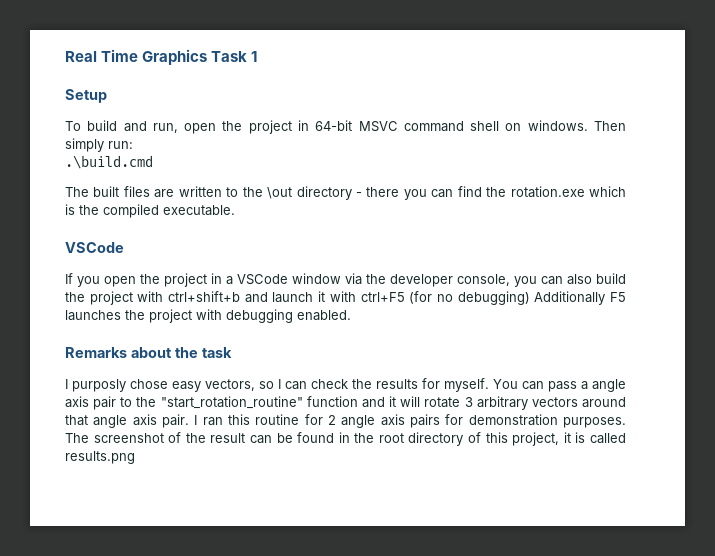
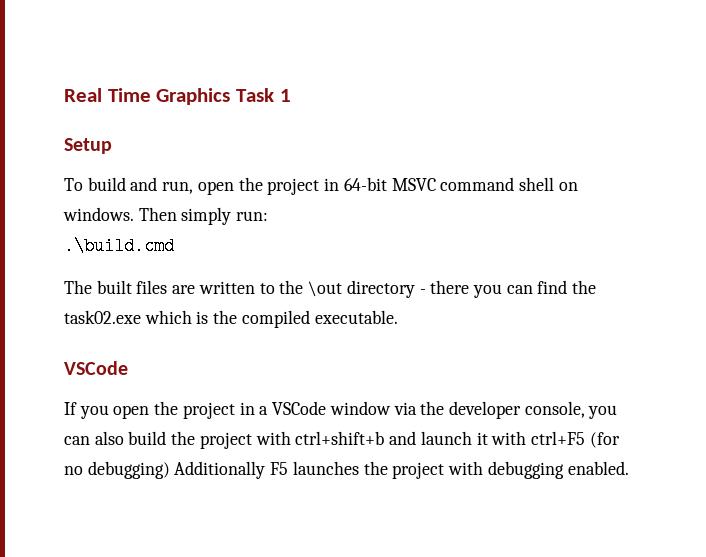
[510,186,585,198] rotation.exe -> [64,310,141,324] task02.exe
[65,347,232,358] [65,378,626,392] [65,396,626,410] [65,414,626,428] [65,432,626,446] [65,451,135,464] // Remarks about the task // I purposly chose easy vectors, so I can check the results for myself. You can pass a angle axis pair to the "start_rotation_routine" function and it will rotate 3 arbitrary vectors around that angle axis pair. I ran this routine for 2 angle axis pairs for demonstration purposes. The screenshot of the result can be found in the root directory of this project, it is called results.png -> (629, 468) none

